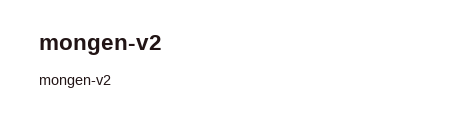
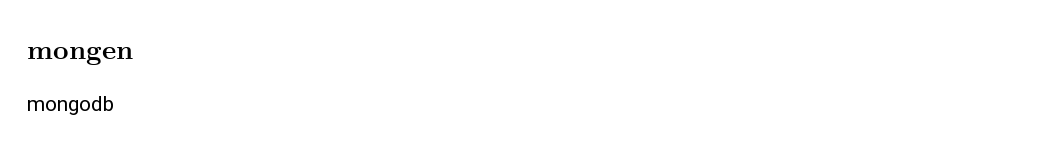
[39,35,162,55] [39,75,111,88] mongen-v2 // mongen-v2 -> [27,46,133,65] [27,96,114,115] mongen // mongodb

